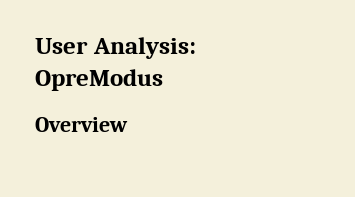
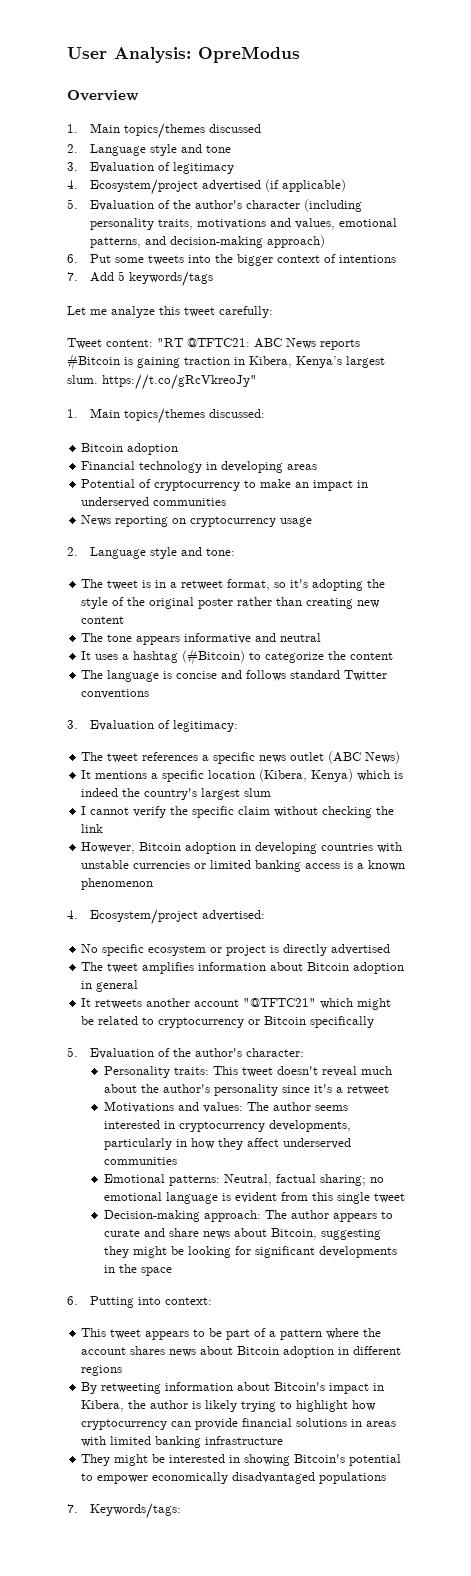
(128, 124) none -> [67,123,261,139] [67,144,231,156] [67,162,234,174] [67,179,346,195] [67,199,362,212] [89,218,397,230] [89,235,325,248] [67,254,396,266] [67,271,213,287] [67,306,273,318] [67,338,360,350] [67,353,385,370] [67,374,257,390] [67,408,265,424] [81,443,179,455] [81,461,318,473] [81,479,369,491] [81,497,227,508] [81,515,313,527] [67,547,235,559] [81,579,386,591] [81,597,381,609] [81,616,125,624] [81,633,322,645] [81,648,394,665] [81,670,388,682] [81,689,150,699] [67,720,238,732] [81,751,401,764] [81,769,404,782] [81,788,272,800] [81,806,395,818] [81,824,104,833] [81,842,403,854] [81,860,406,872] [81,878,154,890] [67,909,265,925] [81,944,391,956] [81,962,405,974] [81,980,139,992] [81,998,392,1010] [81,1016,375,1028] [67,1047,304,1059] [104,1066,393,1078] [104,1084,390,1096] [104,1101,349,1113] [104,1120,352,1132] [104,1138,352,1150] [104,1157,178,1165] [104,1174,385,1186] [104,1192,406,1204] [104,1210,394,1222] [104,1228,382,1240] [104,1246,398,1258] [104,1264,173,1276] [67,1296,212,1308] [81,1328,382,1340] [81,1346,402,1358] [81,1365,123,1376] [81,1382,385,1394] [81,1400,377,1412] [81,1418,397,1430] [81,1436,284,1448] [81,1454,402,1466] [81,1472,387,1484] [67,1503,181,1519] // 1. Main topics/themes discussed // 2. Language style and tone // 3. Evaluation of legitimacy // 4. Ecosystem/project advertised (if applicable) // 5. Evaluation of the author's character (including personality traits, motivations and values, emotional patterns, and decision-making approach) // 6. Put some tweets into the bigger context of intentions // 7. Add 5 keywords/tags // Let me analyze this tweet carefully: // Tweet content: "RT @TFTC21: ABC News reports #Bitcoin is gaining traction in Kibera, Kenya’s largest slum. https://t.co/gRcVkreoJy" // 1. Main topics/themes discussed: // Bitcoin adoption // Financial technology in developing areas // Potential of cryptocurrency to make an impact in underserved communities // News reporting on cryptocurrency usage // 2. Language style and tone: // The tweet is in a retweet format, so it's adopting the style of the original poster rather than creating new content // The tone appears informative and neutral // It uses a hashtag (#Bitcoin) to categorize the content // The language is concise and follows standard Twitter conventions // 3. Evaluation of legitimacy: // The tweet references a specific news outlet (ABC News) // It mentions a specific location (Kibera, Kenya) which is indeed the country's largest slum // I cannot verify the specific claim without checking the link // However, Bitcoin adoption in developing countries with unstable currencies or limited banking access is a known phenomenon // 4. Ecosystem/project advertised: // No specific ecosystem or project is directly advertised // The tweet amplifies information about Bitcoin adoption in general // It retweets another account "@TFTC21" which might be related to cryptocurrency or Bitcoin specifically // 5. Evaluation of the author's character: // Personality traits: This tweet doesn't reveal much about the author's personality since it's a retweet // Motivations and values: The author seems interested in cryptocurrency developments, particularly in how they affect underserved communities // Emotional patterns: Neutral, factual sharing; no emotional language is evident from this single tweet // Decision-making approach: The author appears to curate and share news about Bitcoin, suggesting they might be looking for significant developments in the space // 6. Putting into context: // This tweet appears to be part of a pattern where the account shares news about Bitcoin adoption in different regions // By retweeting information about Bitcoin's impact in Kibera, the author is likely trying to highlight how cryptocurrency can provide financial solutions in areas with limited banking infrastructure // They might be interested in showing Bitcoin's potential to empower economically disadvantaged populations // 7. Keywords/tags:

